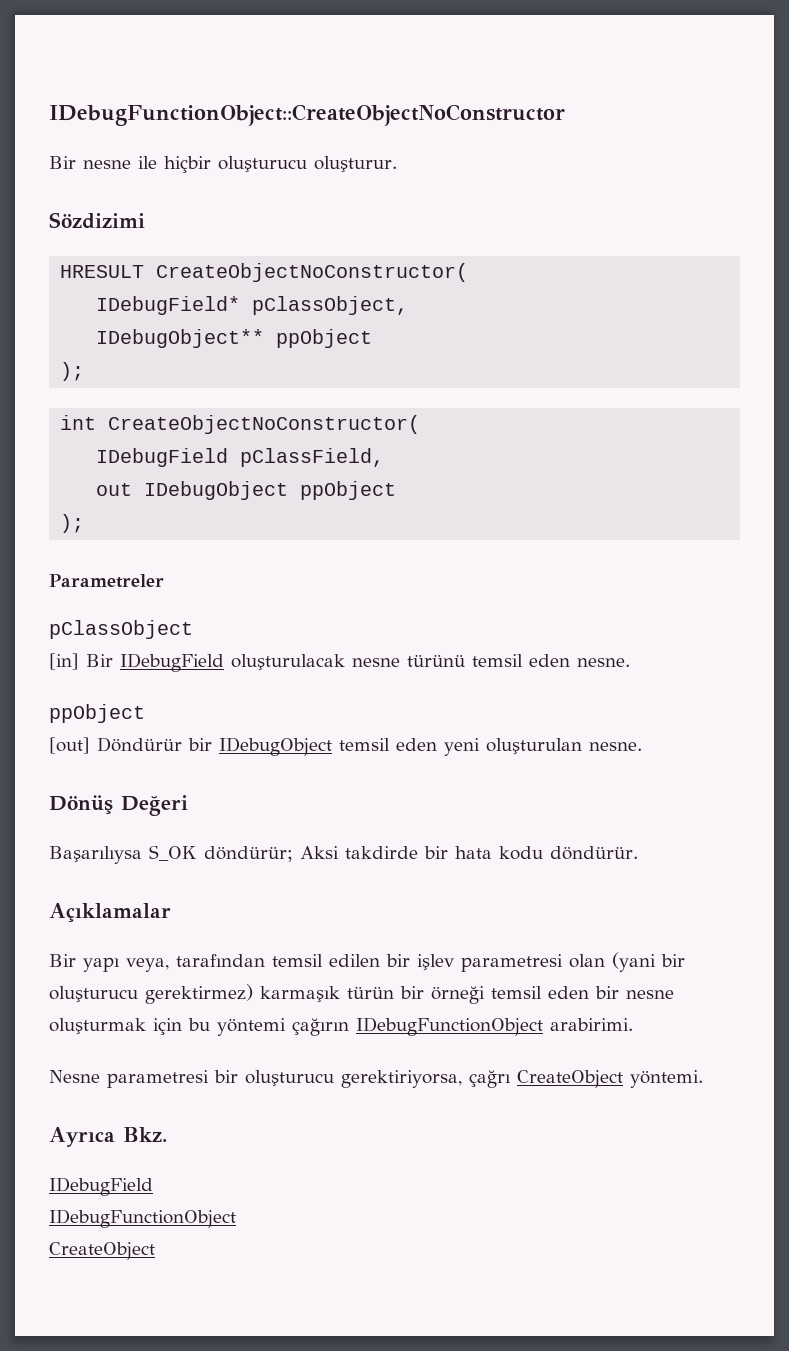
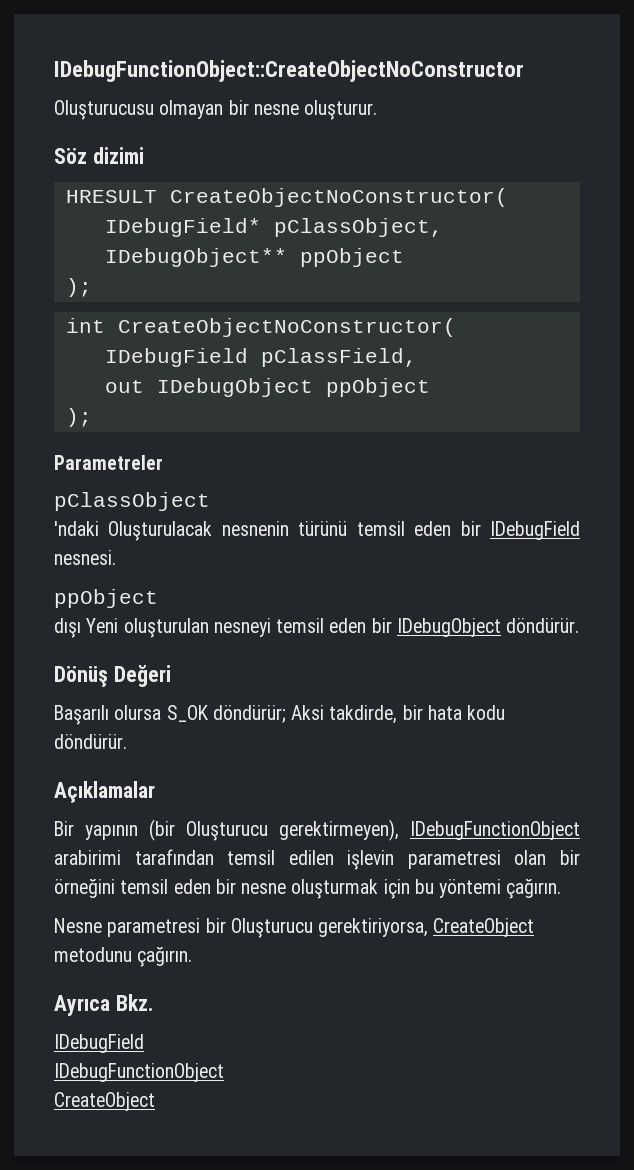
[49,156,307,173] Bir nesne ile hiçbir oluşturucu -> [54,100,299,120] Oluşturucusu olmayan bir nesne
[49,212,145,229] Sözdizimi -> [54,147,144,164] Söz dizimi
[49,653,630,672] [49,704,145,723] [49,737,642,756] [in] Bir IDebugField oluşturulacak nesne türünü temsil eden nesne. // ppObject // [out] Döndürür bir IDebugObject temsil eden yeni oluşturulan nesne. -> [54,521,580,541] [54,550,116,565] [54,589,158,608] [54,618,580,638] 'ndaki Oluşturulacak nesnenin türünü temsil eden bir IDebugField nesnesi. // ppObject // dışı Yeni oluşturulan nesneyi temsil eden bir IDebugObject döndürür.
[49,846,142,864] Başarılıysa -> [54,705,162,725] Başarılı olursa
[345,846,418,859] takdirde -> [329,705,398,724] takdirde,
[83,952,685,972] [49,984,485,1004] yapı veya, tarafından temsil edilen bir işlev parametresi olan (yani bir oluşturucu gerektirmez) karmaşık türün bir örneği -> [85,819,580,841] [54,849,580,870] [54,879,115,898] yapının (bir Oluşturucu gerektirmeyen), IDebugFunctionObject arabirimi tarafından temsil edilen işlevin parametresi olan bir örneğini
[292,1017,633,1036] çağırın IDebugFunctionObject arabirimi. -> [506,879,562,899] çağırın.
[245,1070,703,1088] oluşturucu gerektiriyorsa, çağrı CreateObject yöntemi. -> [230,918,535,938] [54,947,193,967] Oluşturucu gerektiriyorsa, CreateObject metodunu çağırın.

